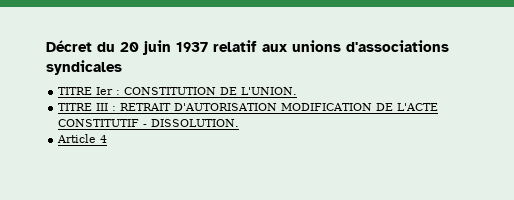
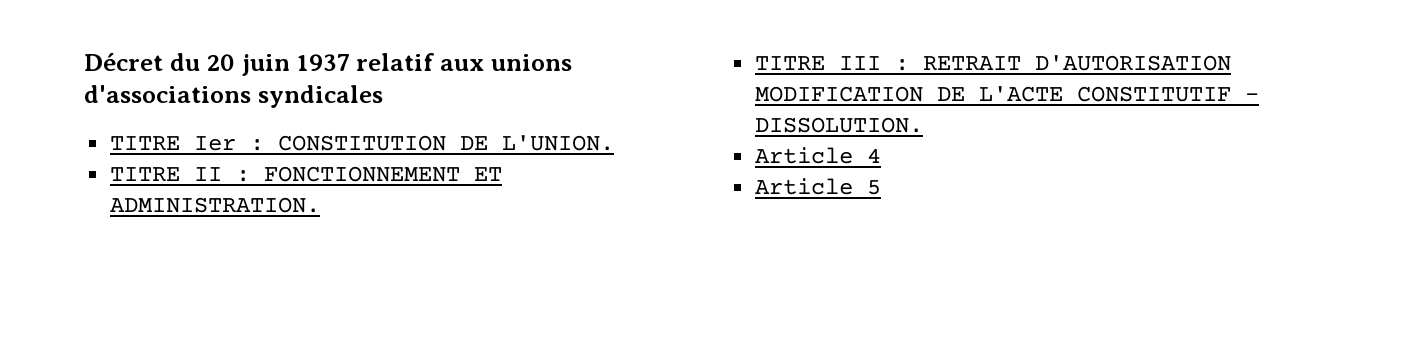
(298, 91) none -> [110,166,503,182] [110,197,321,213] // TITRE II : FONCTIONNEMENT ET ADMINISTRATION.
(108, 139) none -> [755,178,882,195] // Article 5

